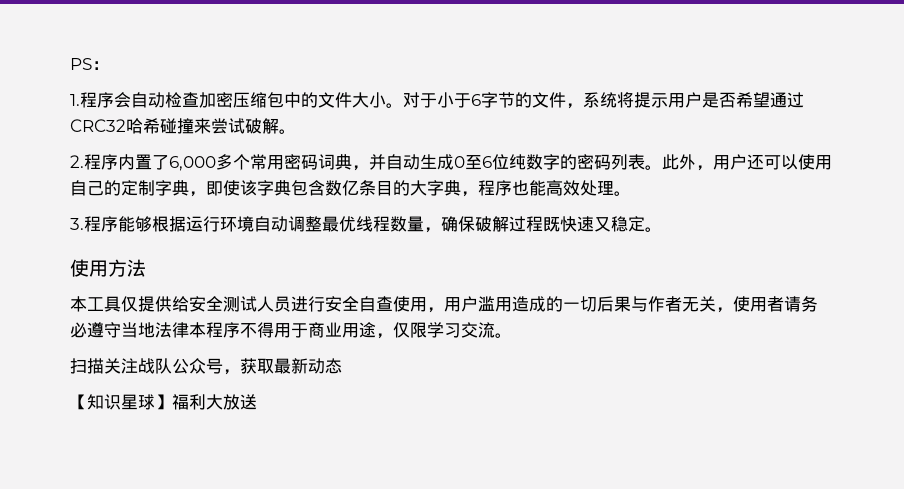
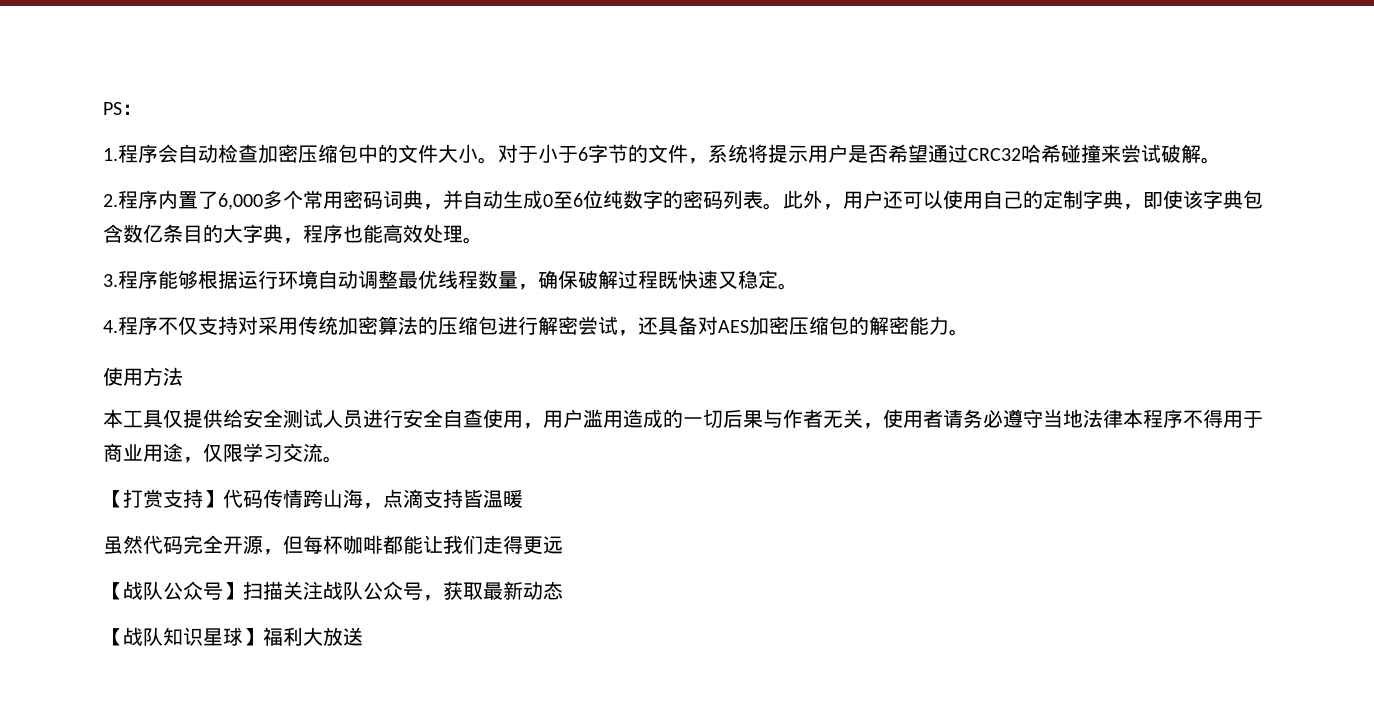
(662, 229) none -> [103,316,969,336] // 4.程序不仅支持对采用传统加密算法的压缩包进行解密尝试，还具备对AES加密压缩包的解密能力。
(512, 335) none -> [103,489,523,509] [103,535,563,555] [103,581,243,600] 【打赏支持】代码传情跨山海，点滴支持皆温暖 // 虽然代码完全开源，但每杯咖啡都能让我们走得更远 // 【战队公众号】
(87, 402) none -> [123,627,163,646] 战队

